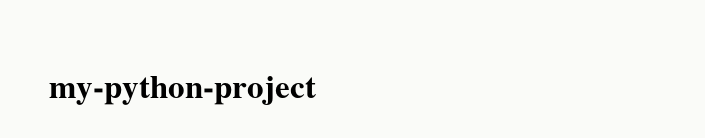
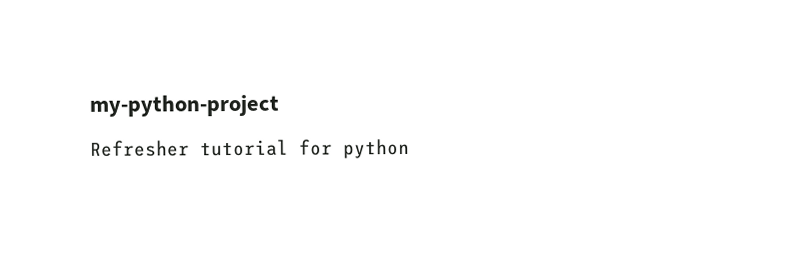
(316, 90) none -> [90,138,410,159] // Refresher tutorial for python

